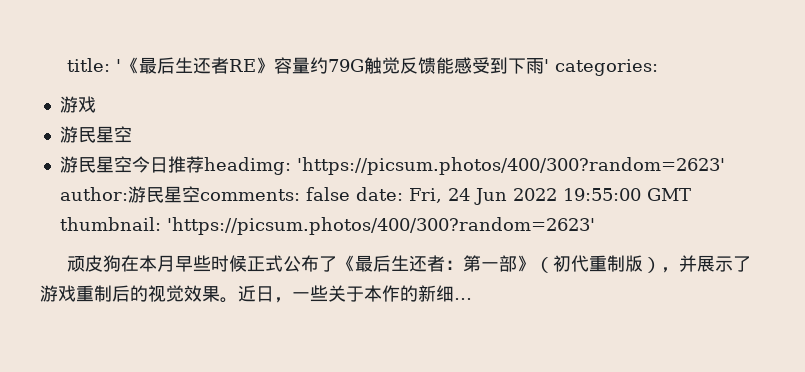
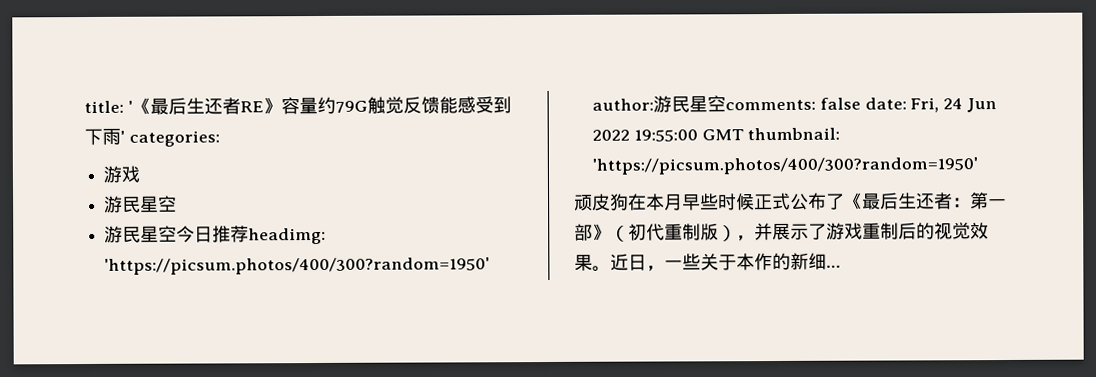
[296,157,725,175] 'https://picsum.photos/400/300?random=2623' -> [104,257,491,275] 'https://picsum.photos/400/300?random=1950'
[166,217,595,235] 'https://picsum.photos/400/300?random=2623' -> [592,157,979,175] 'https://picsum.photos/400/300?random=1950'

